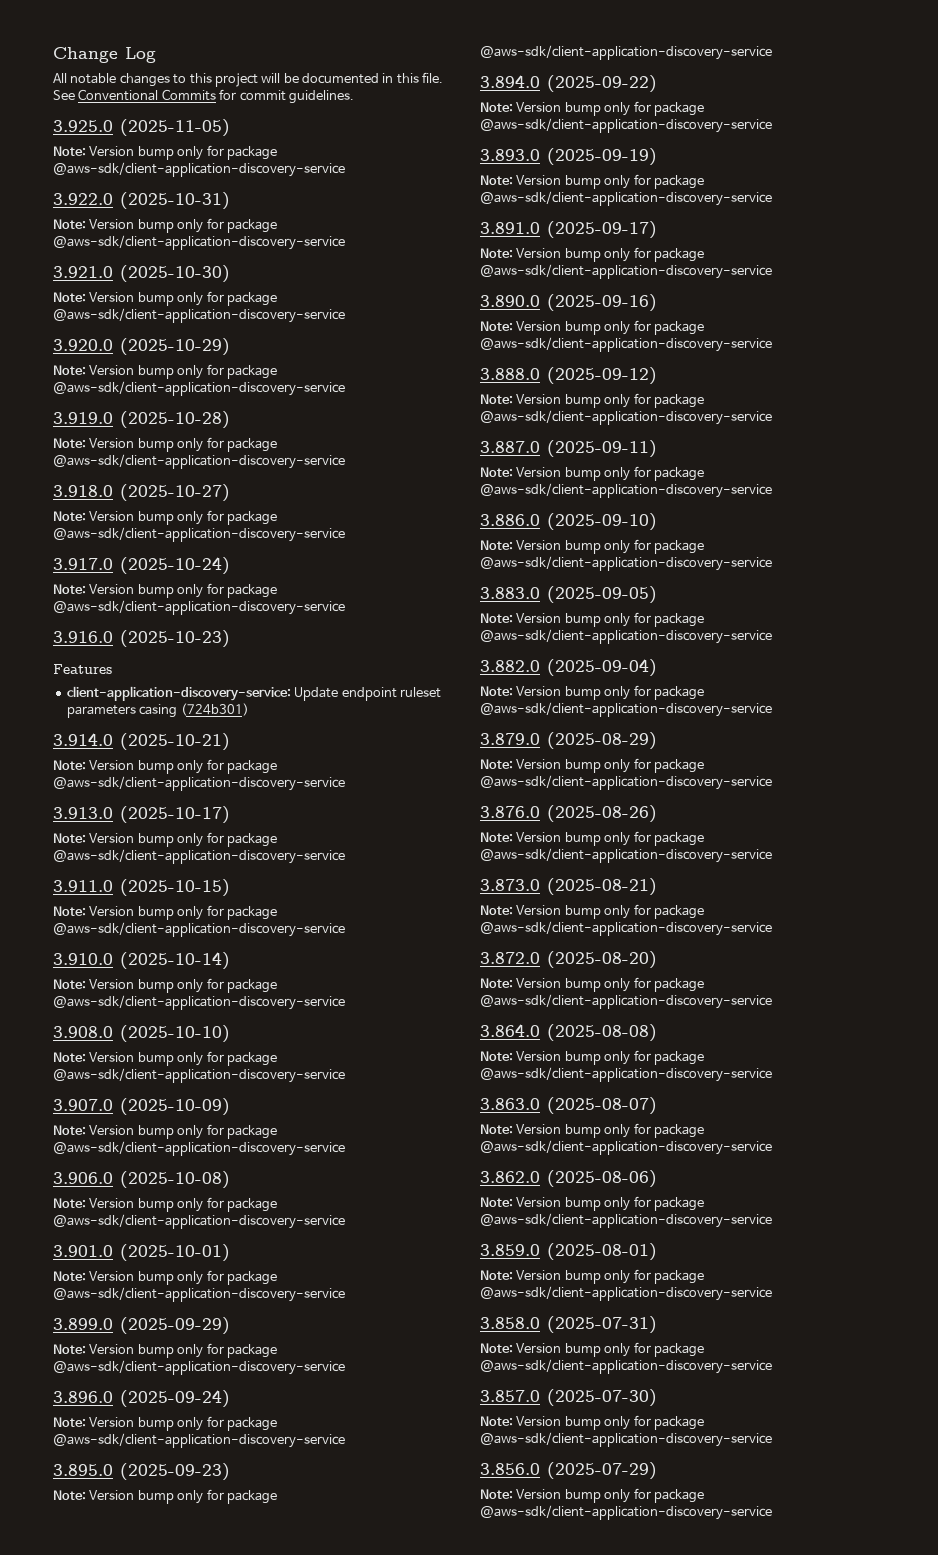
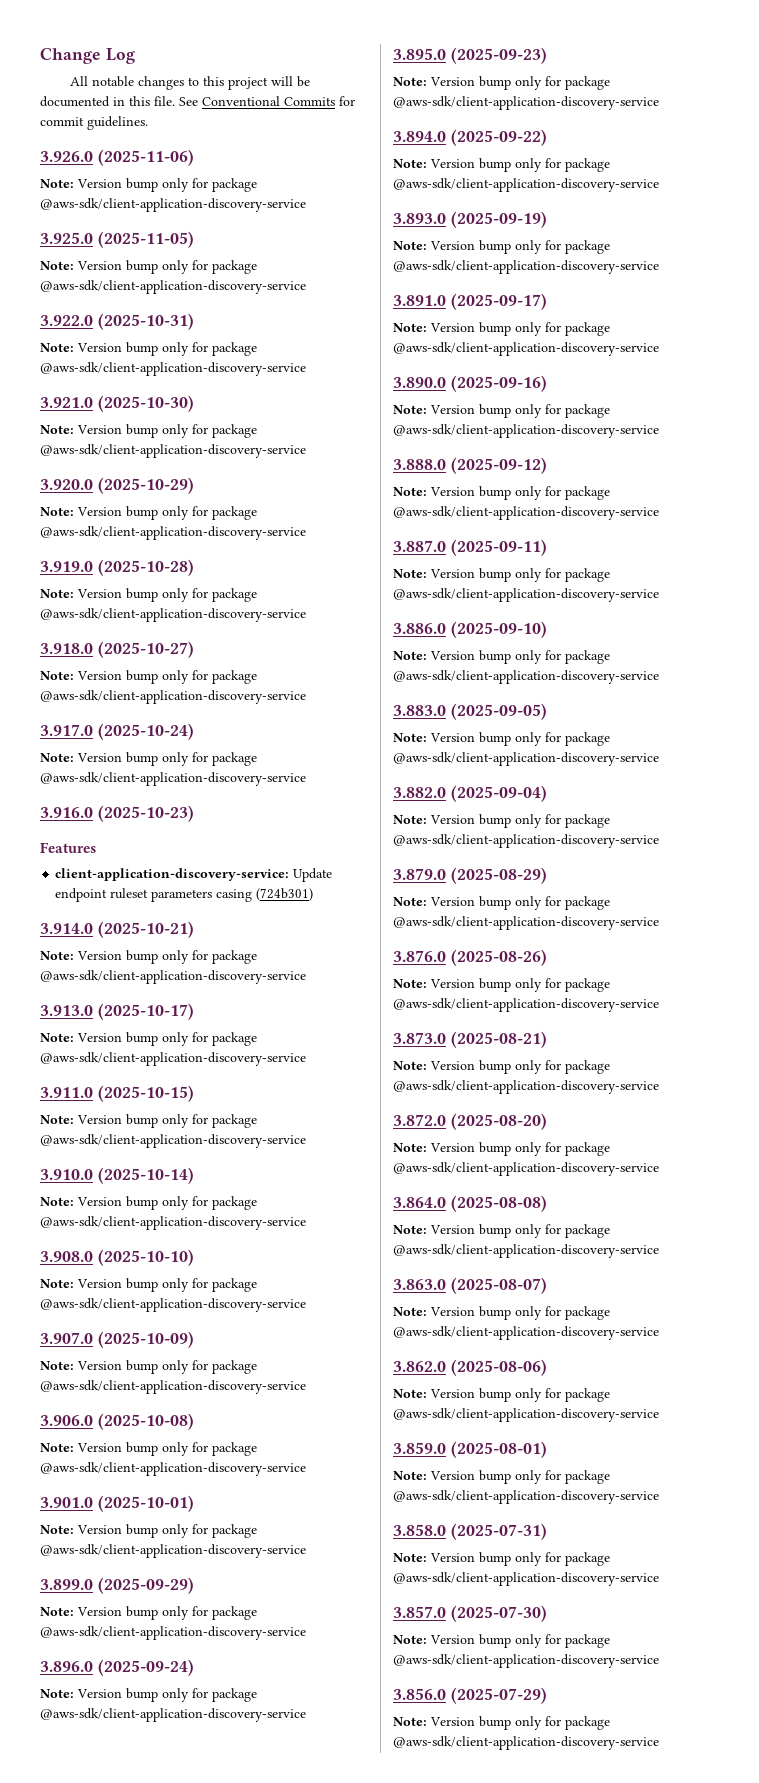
(354, 97) none -> [40,149,194,166] [40,178,257,192] [40,198,306,212] // 3.926.0 (2025-11-06) // Note: Version bump only for package @aws-sdk/client-application-discovery-service

